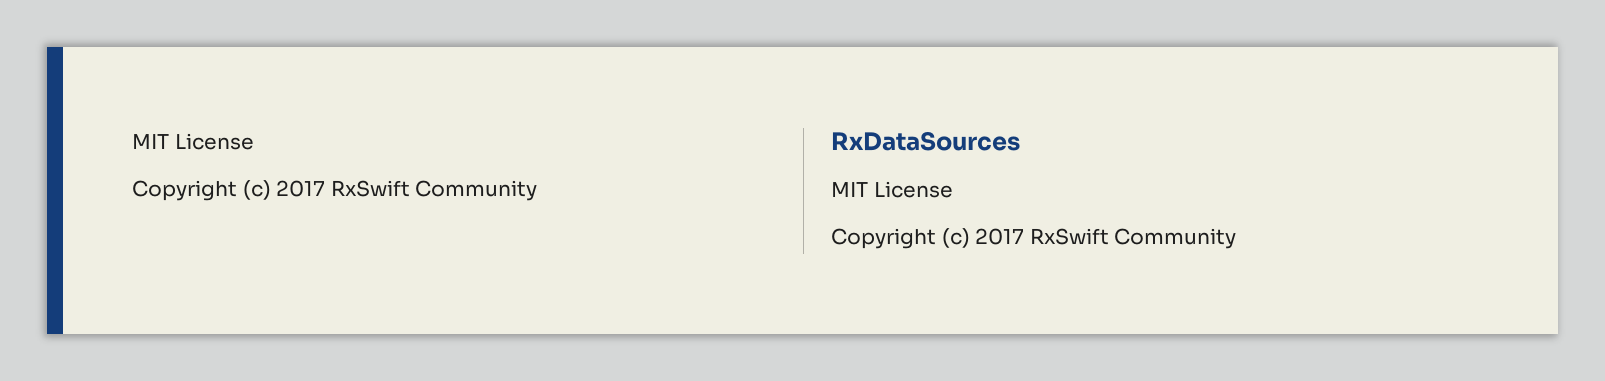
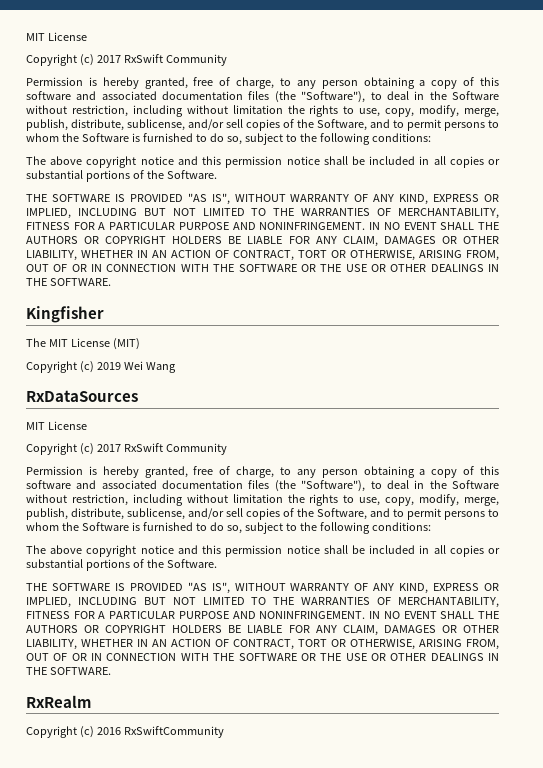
[132,133,254,150] [132,180,538,201] MIT License // Copyright (c) 2017 RxSwift Community -> [26,32,87,41] [26,54,227,66] [26,77,499,89] [26,91,500,103] [26,105,500,117] [26,119,499,131] [26,133,431,145] [26,156,501,168] [26,170,217,182] [26,193,500,205] [26,208,500,219] [26,222,500,230] [26,236,499,247] [26,250,499,261] [26,264,499,272] [26,278,111,286] [26,306,104,323] [26,338,140,350] [26,361,176,373] MIT License // Copyright (c) 2017 RxSwift Community // Permission is hereby granted, free of charge, to any person obtaining a copy of this software and associated documentation files (the "Software"), to deal in the Software without restriction, including without limitation the rights to use, copy, modify, merge, publish, distribute, sublicense, and/or sell copies of the Software, and to permit persons to whom the Software is furnished to do so, subject to the following conditions: // The above copyright notice and this permission notice shall be included in all copies or substantial portions of the Software. // THE SOFTWARE IS PROVIDED "AS IS", WITHOUT WARRANTY OF ANY KIND, EXPRESS OR IMPLIED, INCLUDING BUT NOT LIMITED TO THE WARRANTIES OF MERCHANTABILITY, FITNESS FOR A PARTICULAR PURPOSE AND NONINFRINGEMENT. IN NO EVENT SHALL THE AUTHORS OR COPYRIGHT HOLDERS BE LIABLE FOR ANY CLAIM, DAMAGES OR OTHER LIABILITY, WHETHER IN AN ACTION OF CONTRACT, TORT OR OTHERWISE, ARISING FROM, OUT OF OR IN CONNECTION WITH THE SOFTWARE OR THE USE OR OTHER DEALINGS IN THE SOFTWARE. // Kingfisher // The MIT License (MIT) // Copyright (c) 2019 Wei Wang
(1237, 238) none -> [26,466,499,478] [26,480,500,492] [26,494,500,506] [26,508,499,520] [26,522,431,534] [26,545,501,557] [26,559,217,571] [26,582,500,594] [26,597,500,608] [26,611,500,619] [26,625,499,636] [26,639,499,650] [26,653,499,661] [26,667,111,675] [26,695,91,708] [26,726,224,738] // Permission is hereby granted, free of charge, to any person obtaining a copy of this software and associated documentation files (the "Software"), to deal in the Software without restriction, including without limitation the rights to use, copy, modify, merge, publish, distribute, sublicense, and/or sell copies of the Software, and to permit persons to whom the Software is furnished to do so, subject to the following conditions: // The above copyright notice and this permission notice shall be included in all copies or substantial portions of the Software. // THE SOFTWARE IS PROVIDED "AS IS", WITHOUT WARRANTY OF ANY KIND, EXPRESS OR IMPLIED, INCLUDING BUT NOT LIMITED TO THE WARRANTIES OF MERCHANTABILITY, FITNESS FOR A PARTICULAR PURPOSE AND NONINFRINGEMENT. IN NO EVENT SHALL THE AUTHORS OR COPYRIGHT HOLDERS BE LIABLE FOR ANY CLAIM, DAMAGES OR OTHER LIABILITY, WHETHER IN AN ACTION OF CONTRACT, TORT OR OTHERWISE, ARISING FROM, OUT OF OR IN CONNECTION WITH THE SOFTWARE OR THE USE OR OTHER DEALINGS IN THE SOFTWARE. // RxRealm // Copyright (c) 2016 RxSwiftCommunity

